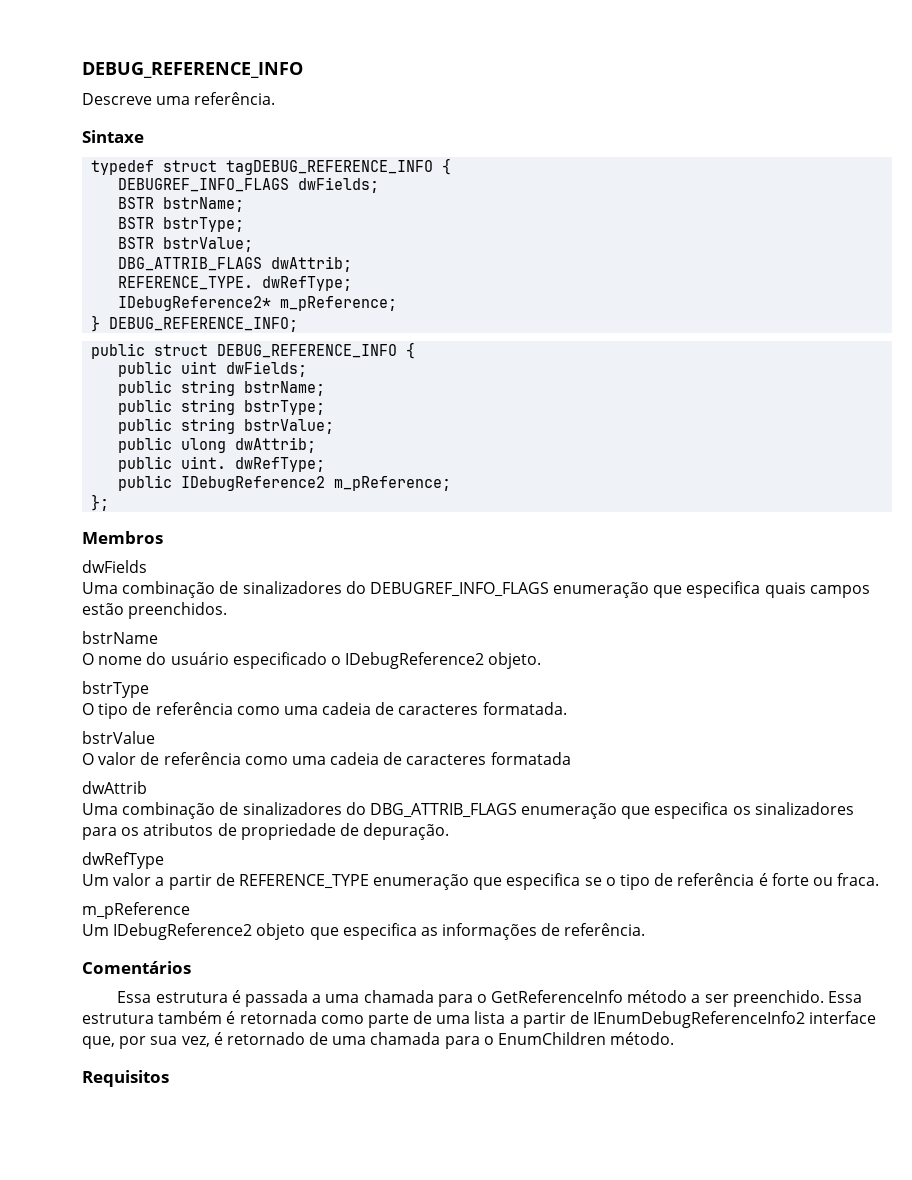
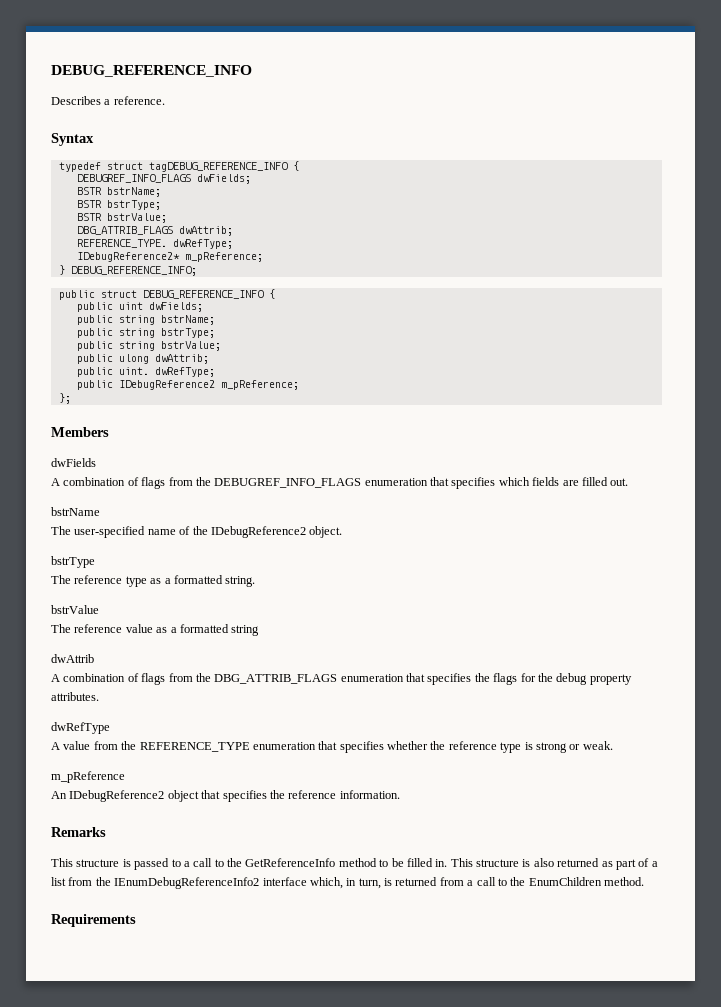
[82,92,276,105] [82,130,144,143] Descreve uma referência. // Sintaxe -> [51,96,165,105] [51,133,94,146] Describes a reference. // Syntax
[82,531,163,544] Membros -> [51,427,109,437] Members
[82,581,870,598] [82,602,228,619] [82,631,158,644] [82,652,542,669] [82,681,149,698] [82,702,567,719] [82,731,155,744] [82,752,571,765] [82,781,147,794] [82,802,854,819] [82,823,450,840] [82,852,164,869] [82,873,880,890] [82,902,190,919] [82,923,646,940] [82,961,191,974] [117,990,863,1007] [82,1011,877,1028] [82,1032,675,1049] [82,1070,169,1087] Uma combinação de sinalizadores do DEBUGREF_INFO_FLAGS enumeração que especifica quais campos estão preenchidos. // bstrName // O nome do usuário especificado o IDebugReference2 objeto. // bstrType // O tipo de referência como uma cadeia de caracteres formatada. // bstrValue // O valor de referência como uma cadeia de caracteres formatada // dwAttrib // Uma combinação de sinalizadores do DBG_ATTRIB_FLAGS enumeração que especifica os sinalizadores para os atributos de propriedade de depuração. // dwRefType // Um valor a partir de REFERENCE_TYPE enumeração que especifica se o tipo de referência é forte ou fraca. // m_pReference // Um IDebugReference2 objeto que especifica as informações de referência. // Comentários // Essa estrutura é passada a uma chamada para o GetReferenceInfo método a ser preenchido. Essa estrutura também é retornada como parte de uma lista a partir de IEnumDebugReferenceInfo2 interface que, por sua vez, é retornado de uma chamada para o EnumChildren método. // Requisitos -> [51,477,629,489] [51,507,100,516] [51,526,343,538] [51,556,95,568] [51,575,256,587] [51,605,99,614] [51,624,260,636] [51,654,94,663] [51,673,632,685] [51,692,99,701] [51,722,110,734] [51,741,613,753] [51,771,125,783] [51,790,400,802] [51,827,106,837] [51,858,658,870] [51,877,644,889] [51,914,136,927] A combination of flags from the DEBUGREF_INFO_FLAGS enumeration that specifies which fields are filled out. // bstrName // The user-specified name of the IDebugReference2 object. // bstrType // The reference type as a formatted string. // bstrValue // The reference value as a formatted string // dwAttrib // A combination of flags from the DBG_ATTRIB_FLAGS enumeration that specifies the flags for the debug property attributes. // dwRefType // A value from the REFERENCE_TYPE enumeration that specifies whether the reference type is strong or weak. // m_pReference // An IDebugReference2 object that specifies the reference information. // Remarks // This structure is passed to a call to the GetReferenceInfo method to be filled in. This structure is also returned as part of a list from the IEnumDebugReferenceInfo2 interface which, in turn, is returned from a call to the EnumChildren method. // Requirements

